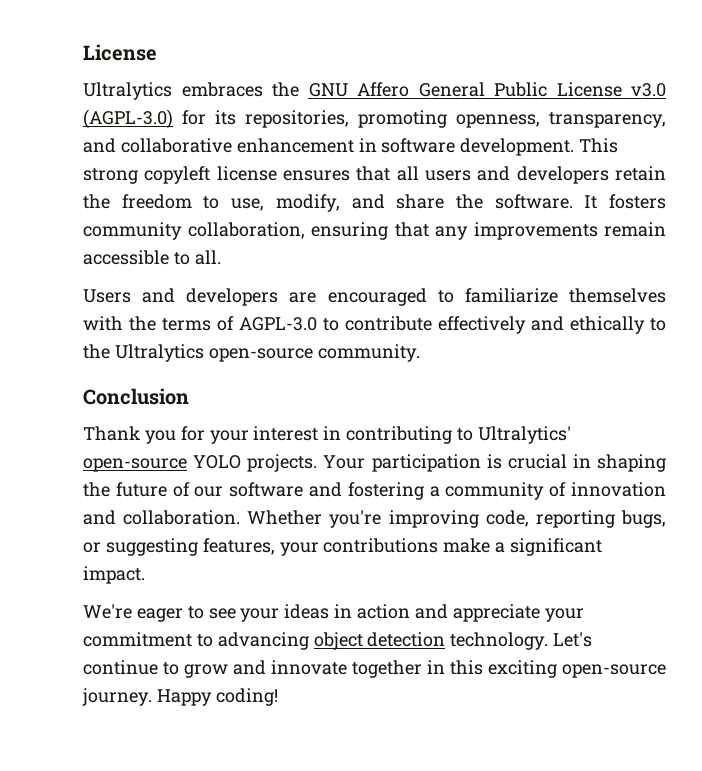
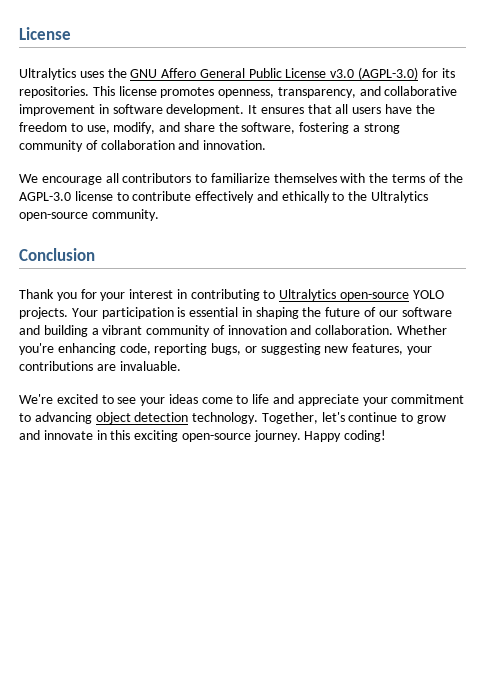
[181,82,263,97] embraces -> [79,71,104,78] uses
[245,110,447,128] repositories, promoting -> [19,86,215,98] repositories. This license promotes
[236,138,354,153] enhancement -> [19,104,95,116] improvement
[579,138,619,153] [83,166,277,184] This strong copyleft license -> [248,105,258,114] It
[477,166,666,184] and developers retain -> [385,104,413,114] have
[494,194,666,209] [83,222,666,240] [83,250,221,265] [83,288,427,306] software. It fosters community collaboration, ensuring that any improvements remain accessible to all. // Users and developers are encouraged -> [241,122,400,134] [19,140,267,152] [19,173,192,185] software, fostering a strong community of collaboration and innovation. // We encourage all contributors
[239,317,317,331] AGPL-3.0 -> [443,173,463,183] [19,191,113,201] the AGPL-3.0 license
[477,426,571,444] Ultralytics' -> [279,289,337,301] Ultralytics
[507,454,567,469] crucial -> [189,307,239,317] essential
[347,482,440,500] fostering a -> [43,325,143,337] building a vibrant
[388,510,479,528] improving -> [57,343,116,355] enhancing
(198, 547) none -> [324,346,349,353] new
[443,538,603,556] [83,566,145,584] make a significant impact. -> [96,361,181,371] are invaluable.
[136,608,183,622] eager -> [56,394,98,404] excited
[334,604,411,619] in action -> [201,394,270,404] come to life
[553,632,593,647] Let's -> [261,412,345,424] Together, let's
[352,660,422,678] together -> (93, 435) none

